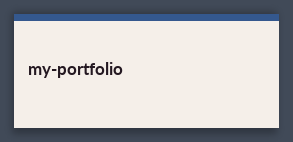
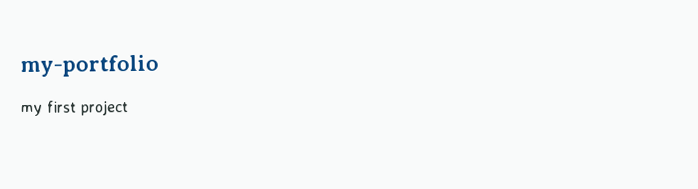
(123, 70) none -> [21,100,129,117] // my first project

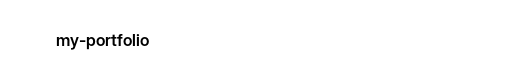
[21,100,129,117] // my first project -> (149, 42) none

